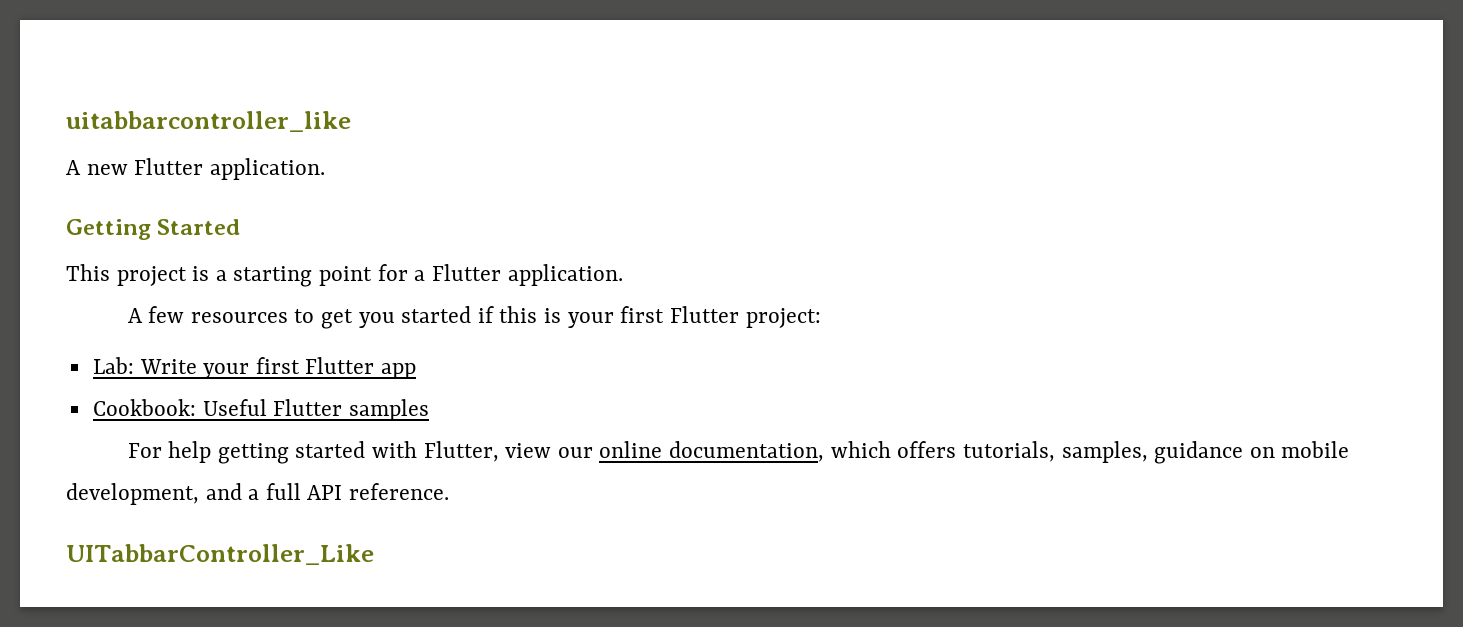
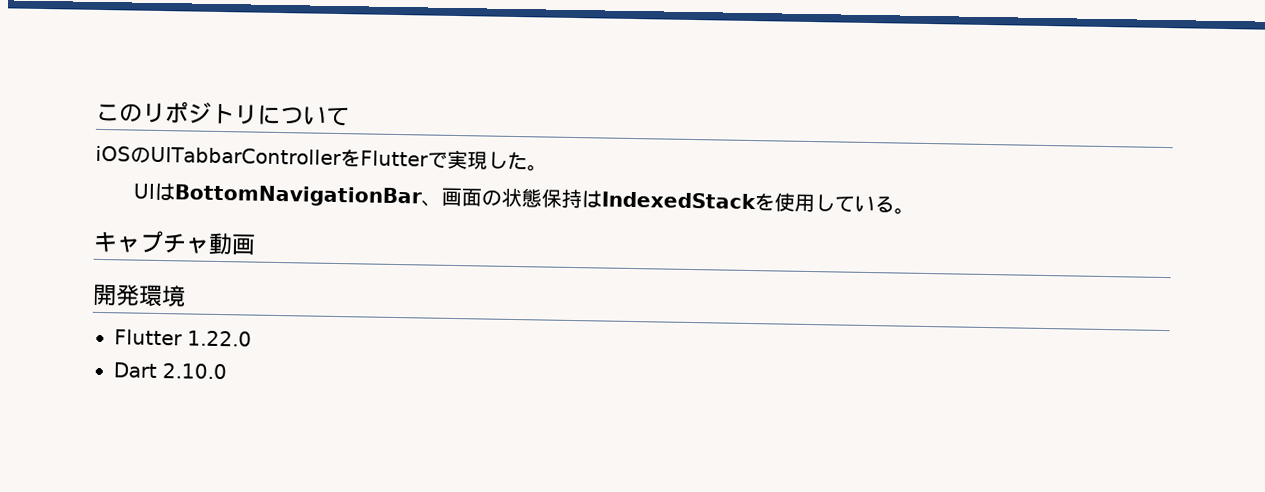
[66,111,351,132] [66,158,325,180] [66,219,241,240] [66,264,623,287] [127,306,821,329] [92,357,417,379] [92,399,429,421] [127,441,1350,464] [66,483,450,505] [66,544,374,565] uitabbarcontroller_like // A new Flutter application. // Getting Started // This project is a starting point for a Flutter application. // A few resources to get you started if this is your first Flutter project: // Lab: Write your first Flutter app // Cookbook: Useful Flutter samples // For help getting started with Flutter, view our online documentation, which offers tutorials, samples, guidance on mobile development, and a full API reference. // UITabbarController_Like -> [96,101,350,127] [95,145,548,172] [132,182,915,215] [93,230,256,256] [92,283,186,308] [114,329,252,347] [113,362,227,380] このリポジトリについて // iOSのUITabbarControllerをFlutterで実現した。 // UIはBottomNavigationBar、画面の状態保持はIndexedStackを使用している。 // キャプチャ動画 // 開発環境 // Flutter 1.22.0 // Dart 2.10.0

